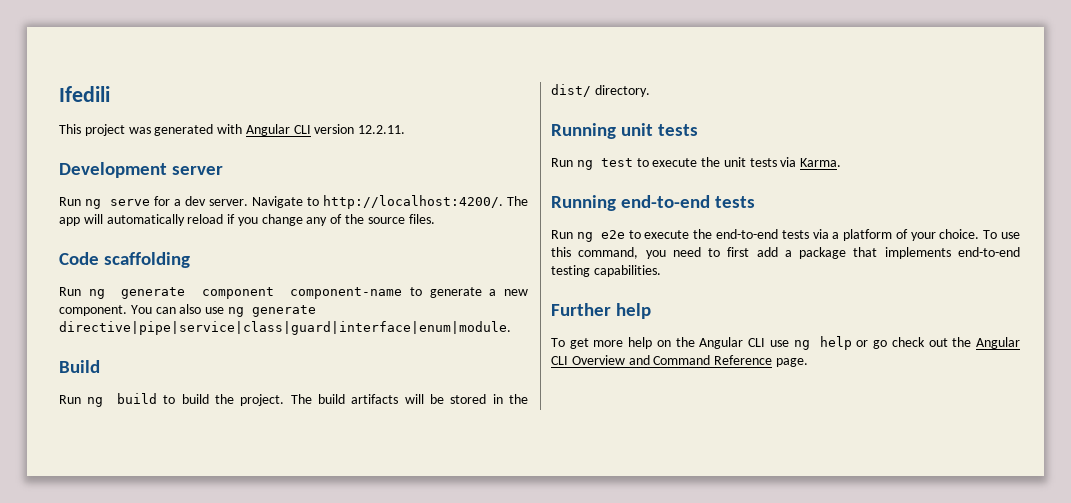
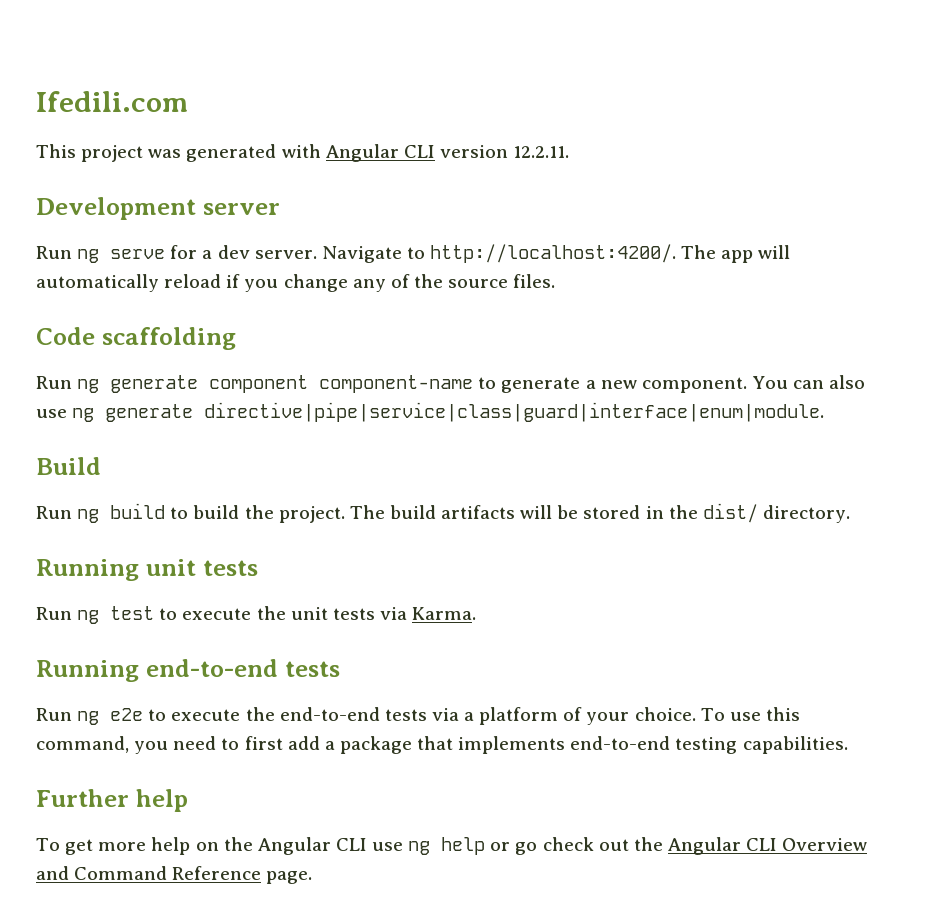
[59,86,110,102] Ifedili -> [36,91,188,112] Ifedili.com

